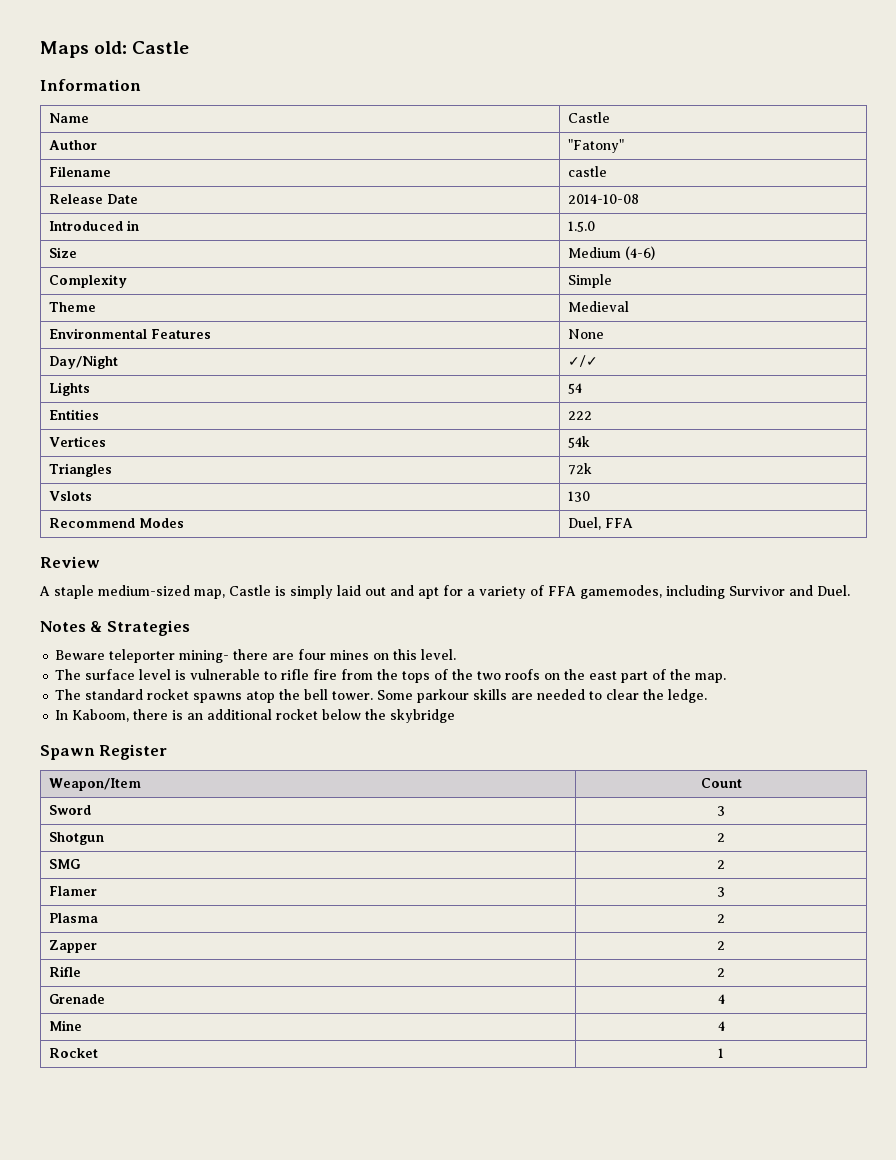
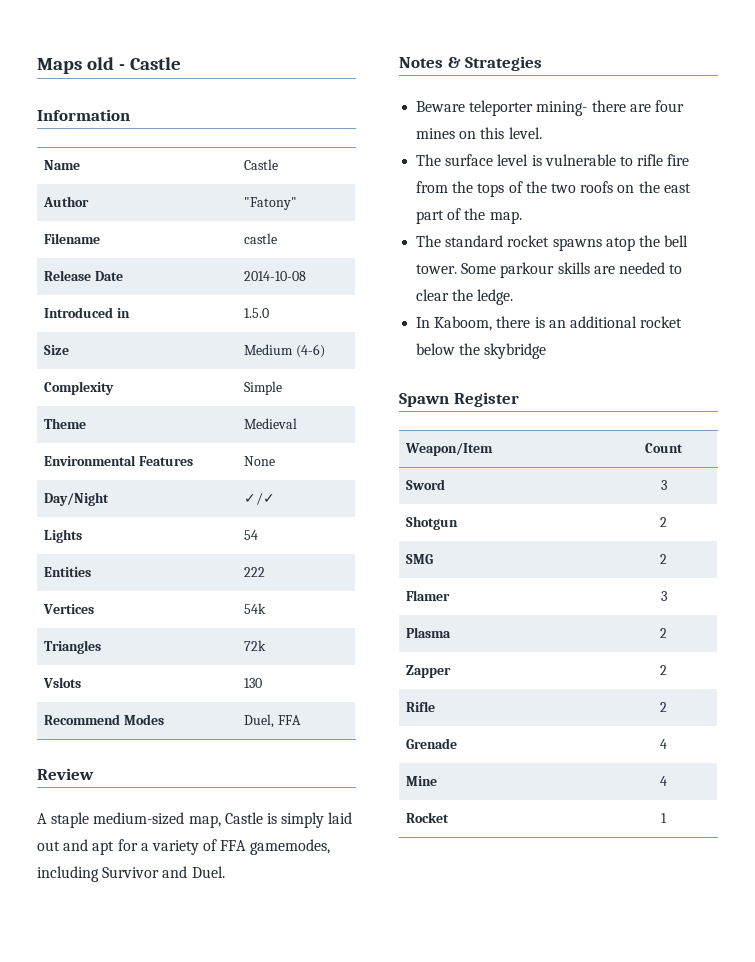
[94,41,128,54] old: -> [87,57,126,70] old -

